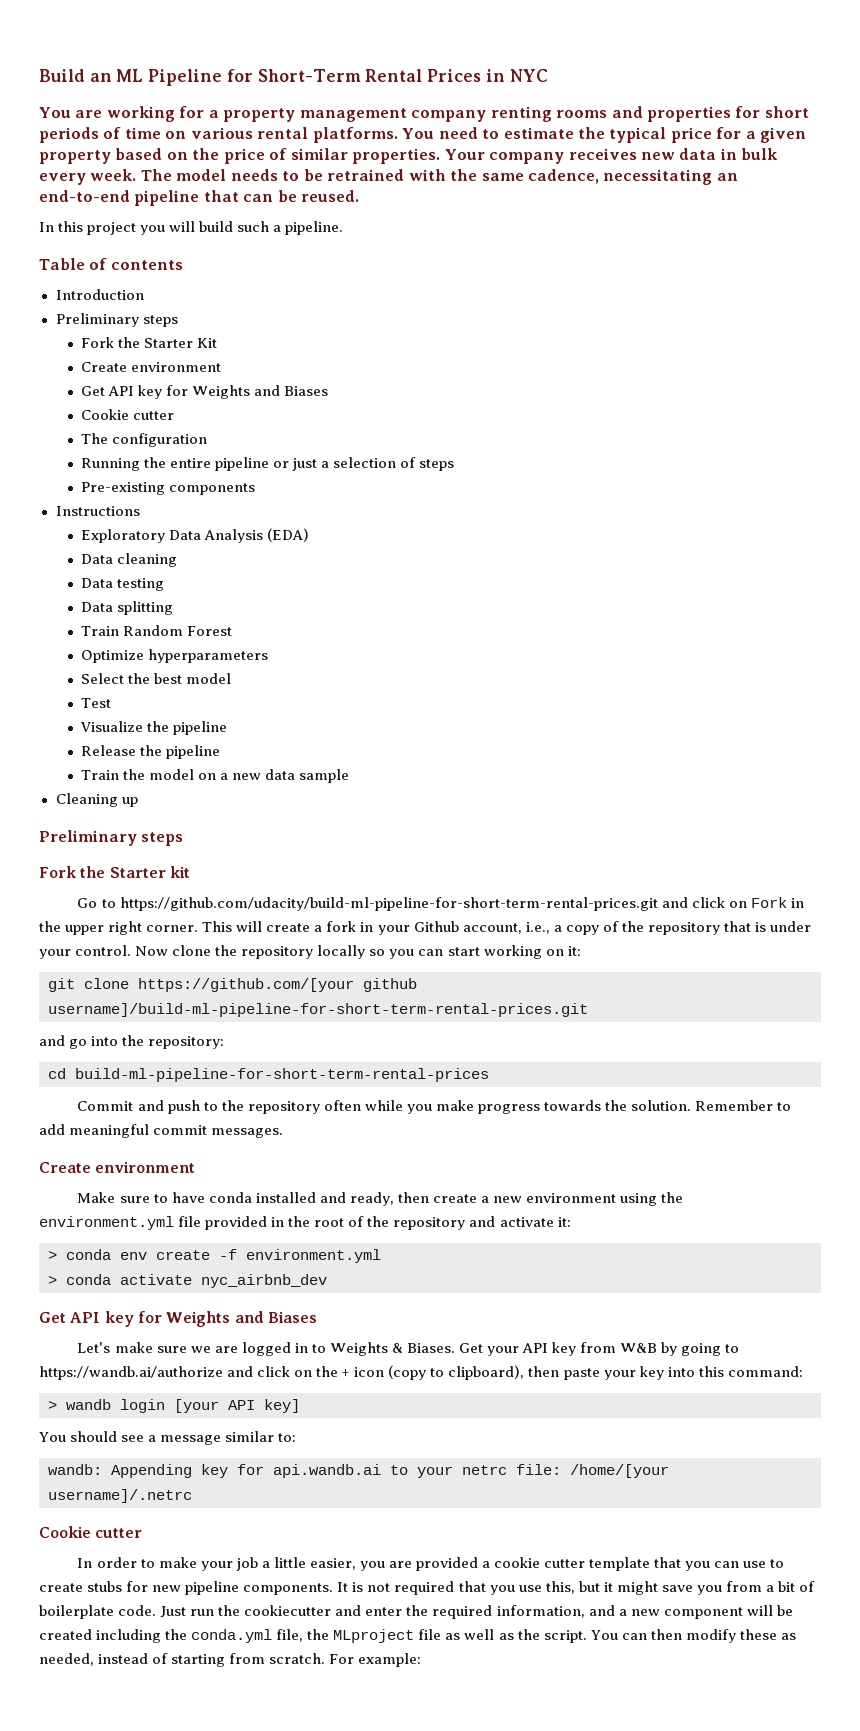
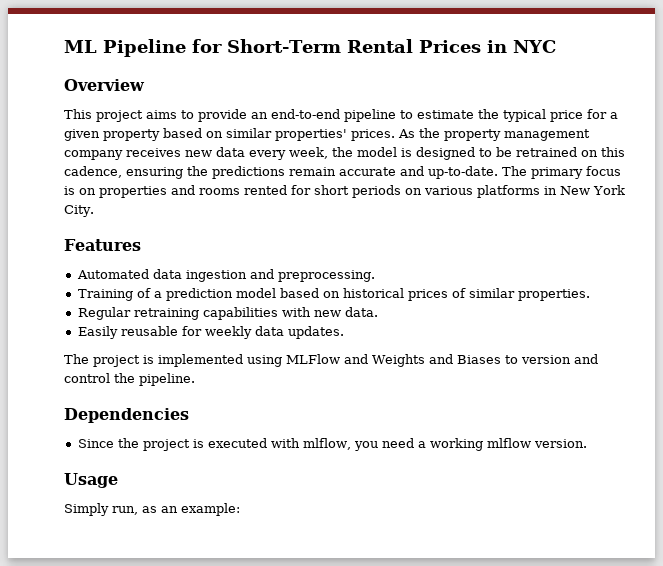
[39,69,112,82] Build an -> (64, 46) none
[39,106,809,122] [39,127,478,143] You are working for a property management company renting rooms and properties for short periods of time on various rental platforms. You need -> [64,79,145,91] [64,109,396,122] Overview // This project aims to provide an end-to-end pipeline
[192,148,779,164] [39,169,738,185] [39,190,360,206] [39,221,344,235] [39,258,183,270] [55,289,144,300] [55,313,178,327] [81,337,218,348] [81,362,222,372] [81,385,329,399] [81,409,175,420] [81,433,208,447] [81,457,455,471] [81,482,256,495] [55,506,140,516] [81,528,310,543] [81,553,178,567] [81,578,165,591] [81,601,174,615] [81,625,233,636] [81,649,269,663] [81,673,232,684] [81,698,112,708] [80,721,228,735] [81,745,221,759] [81,769,350,783] [55,793,138,807] [39,830,184,846] [39,866,190,878] [77,897,804,911] [39,921,812,935] [39,945,581,959] [48,978,417,992] [48,1003,588,1017] [39,1035,225,1049] [48,1068,489,1082] [77,1100,792,1114] [39,1124,284,1138] [39,1161,196,1173] [77,1192,684,1206] [39,1216,571,1230] [48,1249,381,1263] [48,1274,327,1288] [39,1311,317,1327] [77,1342,740,1356] [39,1365,803,1380] [48,1399,300,1413] [39,1431,297,1445] [48,1464,669,1478] [48,1489,192,1503] [39,1526,143,1538] [77,1557,785,1571] [39,1581,816,1595] [39,1605,793,1619] [39,1629,796,1643] [39,1653,355,1667] the price of similar properties. Your company receives new data in bulk every week. The model needs to be retrained with the same cadence, necessitating an end-to-end pipeline that can be reused. // In this project you will build such a pipeline. // Table of contents // Introduction // Preliminary steps // Fork the Starter Kit // Create environment // Get API key for Weights and Biases // Cookie cutter // The configuration // Running the entire pipeline or just a selection of steps // Pre-existing components // Instructions // Exploratory Data Analysis (EDA) // Data cleaning // Data testing // Data splitting // Train Random Forest // Optimize hyperparameters // Select the best model // Test // Visualize the pipeline // Release the pipeline // Train the model on a new data sample // Cleaning up // Preliminary steps // Fork the Starter kit // Go to https://github.com/udacity/build-ml-pipeline-for-short-term-rental-prices.git and click on Fork in the upper right corner. This will create a fork in your Github account, i.e., a copy of the repository that is under your control. Now clone the repository locally so you can start working on it: // git clone https://github.com/[your github username]/build-ml-pipeline-for-short-term-rental-prices.git // and go into the repository: // cd build-ml-pipeline-for-short-term-rental-prices // Commit and push to the repository often while you make progress towards the solution. Remember to add meaningful commit messages. // Create environment // Make sure to have conda installed and ready, then create a new environment using the environment.yml file provided in the root of the repository and activate it: // > conda env create -f environment.yml // > conda activate nyc_airbnb_dev // Get API key for Weights and Biases // Let's make sure we are logged in to Weights & Biases. Get your API key from W&B by going to https://wandb.ai/authorize and click on the + icon (copy to clipboard), then paste your key into this command: // > wandb login [your API key] // You should see a message similar to: // wandb: Appending key for api.wandb.ai to your netrc file: /home/[your username]/.netrc // Cookie cutter // In order to make your job a little easier, you are provided a cookie cutter template that you can use to create stubs for new pipeline components. It is not required that you use this, but it might save you from a bit of boilerplate code. Just run the cookiecutter and enter the required information, and a new component will be created including the conda.yml file, the MLproject file as well as the script. You can then modify these as needed, instead of starting from scratch. For -> [226,128,590,141] [64,147,625,160] [64,166,621,179] [64,185,625,198] [64,205,94,217] [64,239,141,251] [76,269,375,282] [77,288,590,301] [77,307,378,320] [77,326,344,339] [64,354,598,367] [64,373,195,386] [64,408,189,423] [77,438,587,451] [64,473,118,488] [64,503,178,516] similar properties' prices. As the property management company receives new data every week, the model is designed to be retrained on this cadence, ensuring the predictions remain accurate and up-to-date. The primary focus is on properties and rooms rented for short periods on various platforms in New York City. // Features // Automated data ingestion and preprocessing. // Training of a prediction model based on historical prices of similar properties. // Regular retraining capabilities with new data. // Easily reusable for weekly data updates. // The project is implemented using MLFlow and Weights and Biases to version and control the pipeline. // Dependencies // Since the project is executed with mlflow, you need a working mlflow version. // Usage // Simply run, as an

